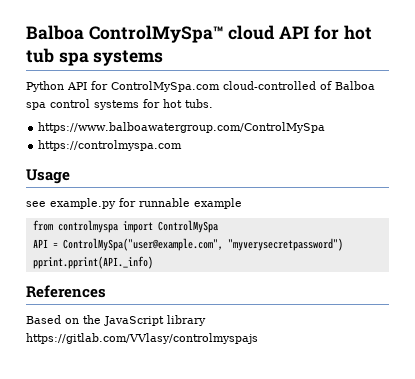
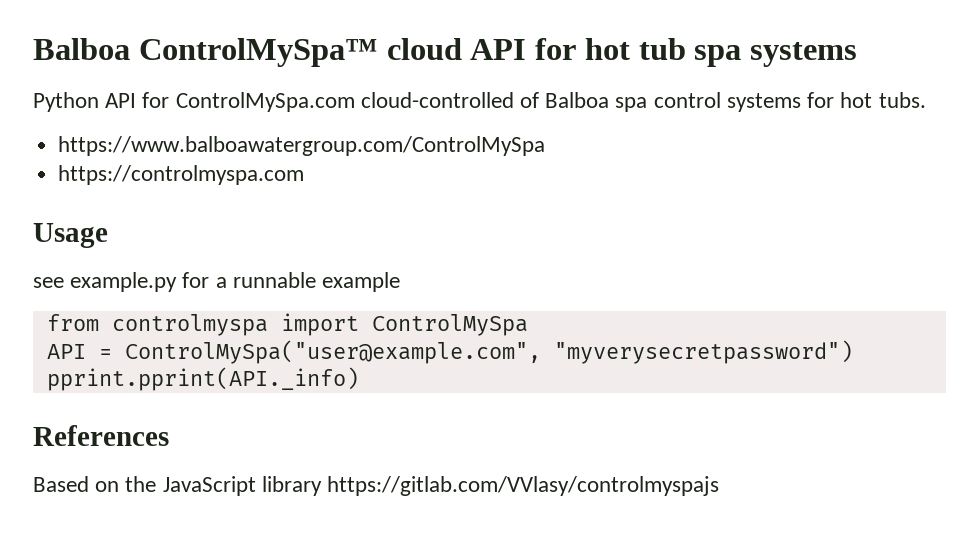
(136, 202) none -> [215,277,227,288] a

